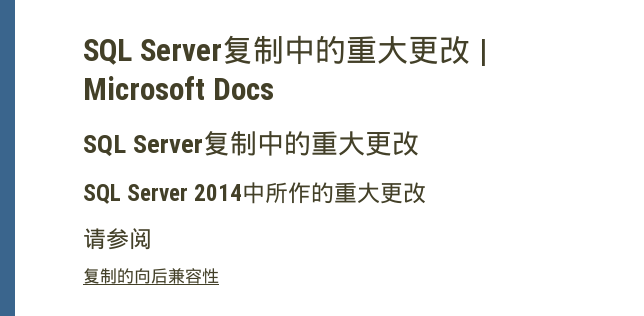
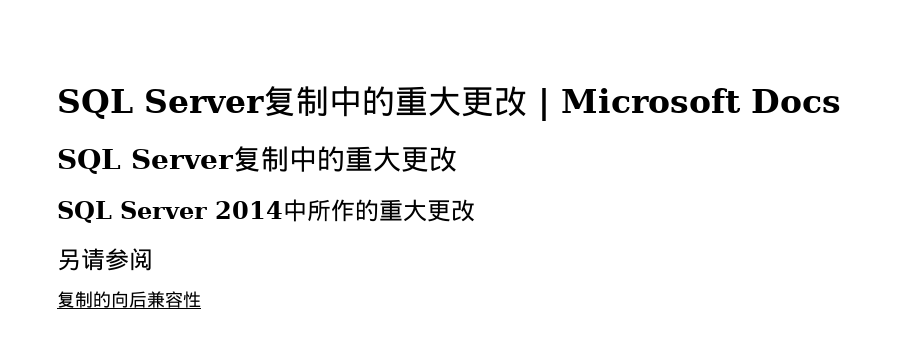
(427, 193) none -> [57,249,81,271] 另

